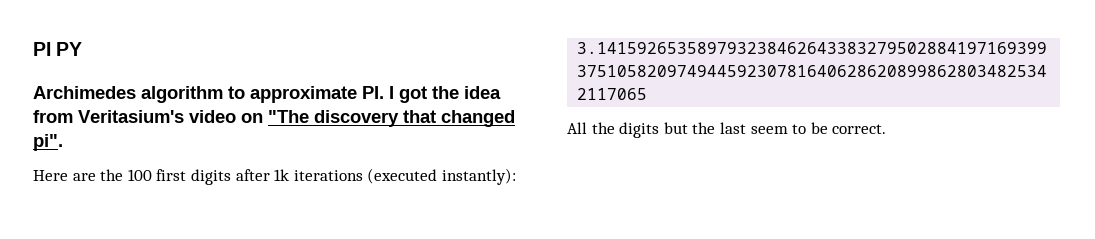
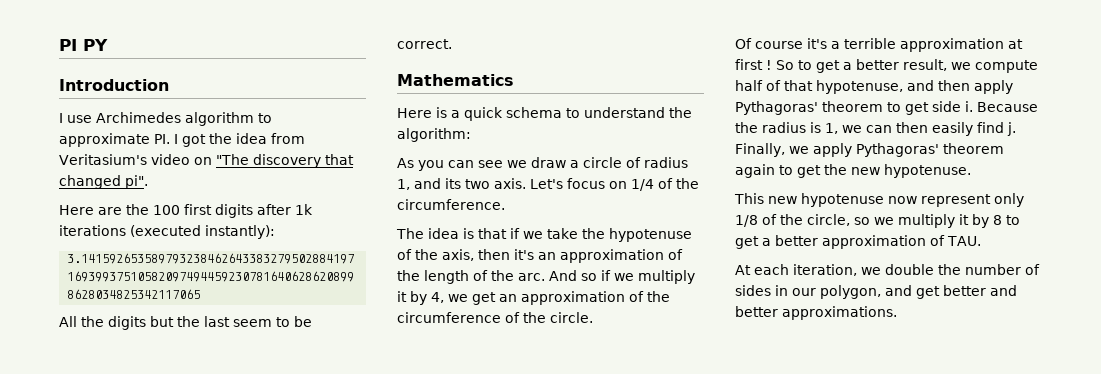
(83, 49) none -> [59,79,169,91] [59,113,92,123] Introduction // I use
(887, 129) none -> [397,74,514,86] [397,107,692,121] [397,128,471,142] [397,157,688,171] [397,178,699,191] [397,199,505,210] [396,228,692,242] [397,249,683,263] [397,270,695,284] [397,291,670,305] [397,312,593,323] [735,38,1023,52] [735,59,1038,73] [735,80,1013,94] [735,101,1038,115] [735,122,1016,136] [735,143,1004,157] [735,164,971,178] [734,193,1024,207] [735,214,1020,228] [735,235,981,249] [735,264,1040,276] [735,285,1017,299] [735,306,897,320] // Mathematics // Here is a quick schema to understand the algorithm: // As you can see we draw a circle of radius 1, and its two axis. Let's focus on 1/4 of the circumference. // The idea is that if we take the hypotenuse of the axis, then it's an approximation of the length of the arc. And so if we multiply it by 4, we get an approximation of the circumference of the circle. // Of course it's a terrible approximation at first ! So to get a better result, we compute half of that hypotenuse, and then apply Pythagoras' theorem to get side i. Because the radius is 1, we can then easily find j. Finally, we apply Pythagoras' theorem again to get the new hypotenuse. // This new hypotenuse now represent only 1/8 of the circle, so we multiply it by 8 to get a better approximation of TAU. // At each iteration, we double the number of sides in our polygon, and get better and better approximations.

